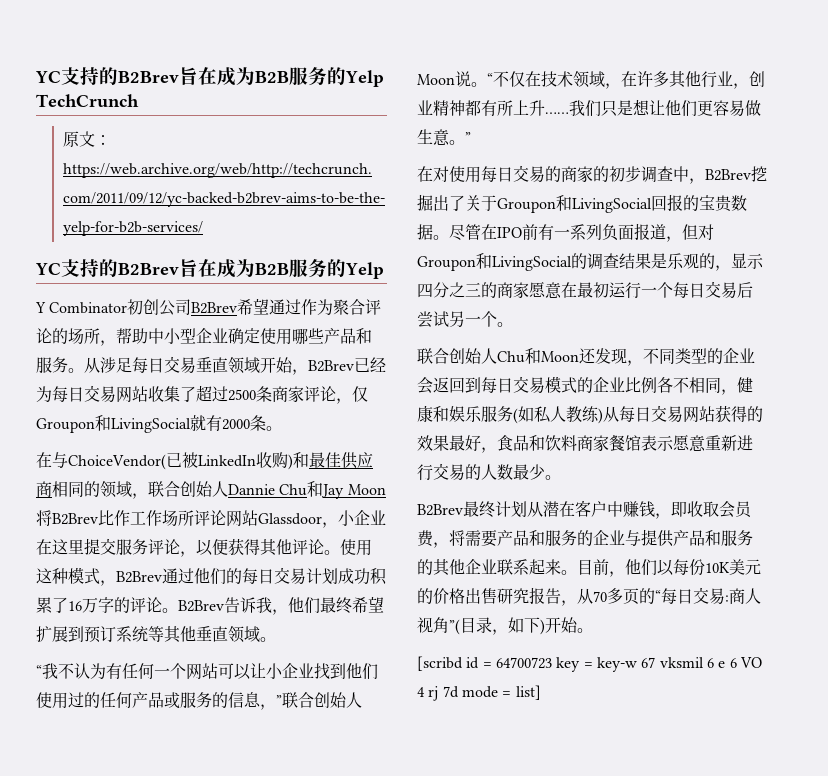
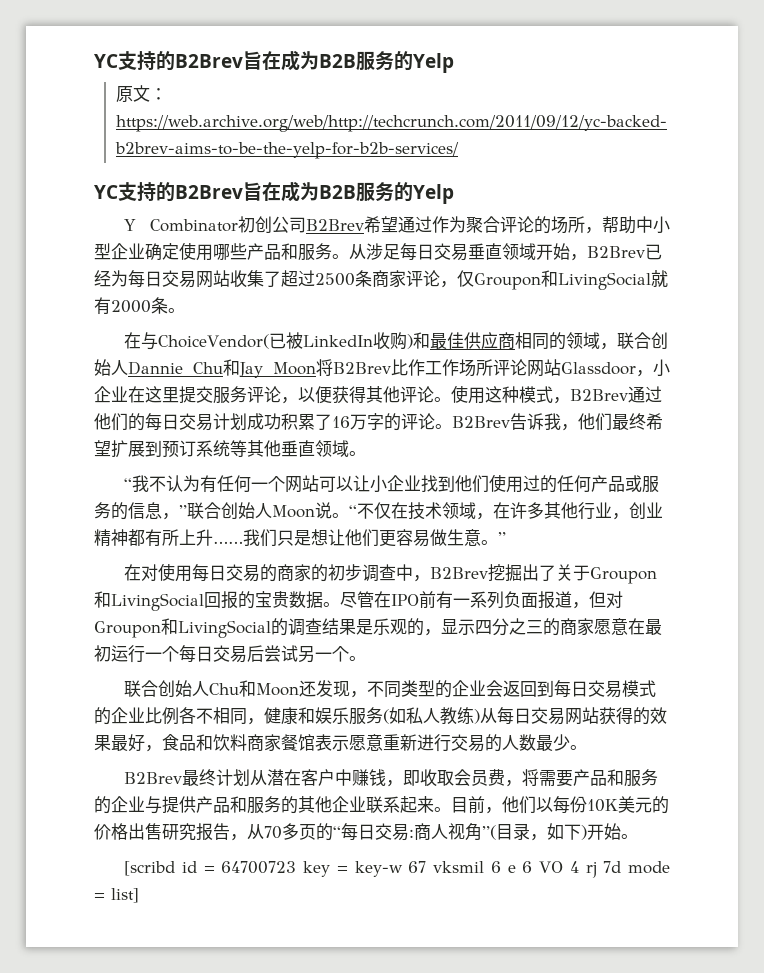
[35,67,384,87] [36,94,139,108] YC支持的B2Brev旨在成为B2B服务的Yelp TechCrunch -> [94,50,454,73] YC支持的B2Brev旨在成为B2B服务的Yelp

